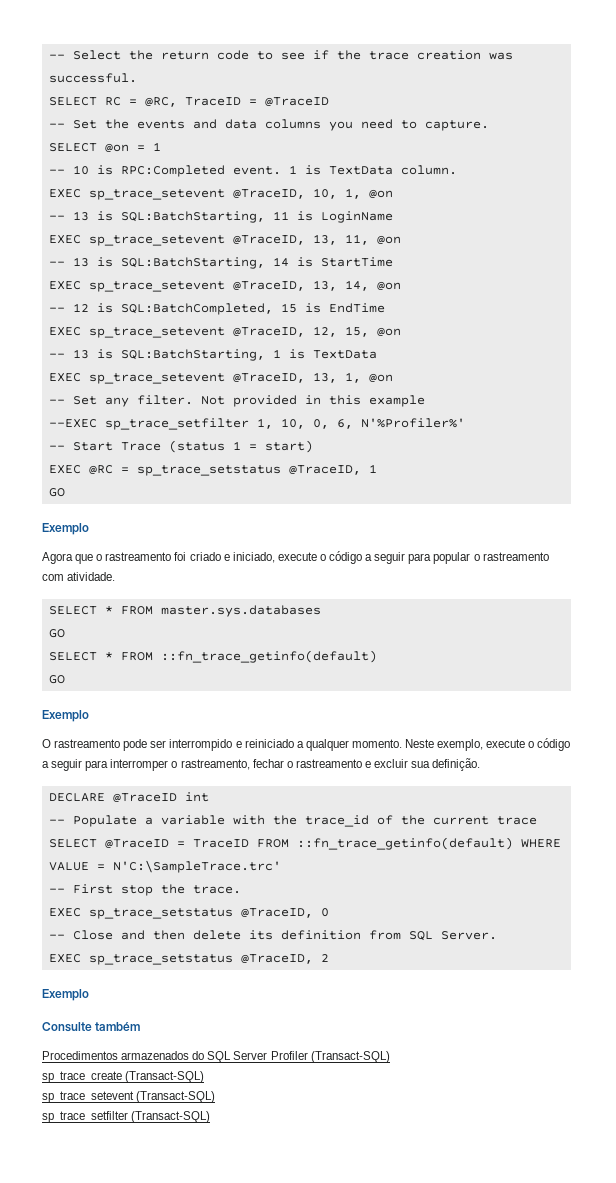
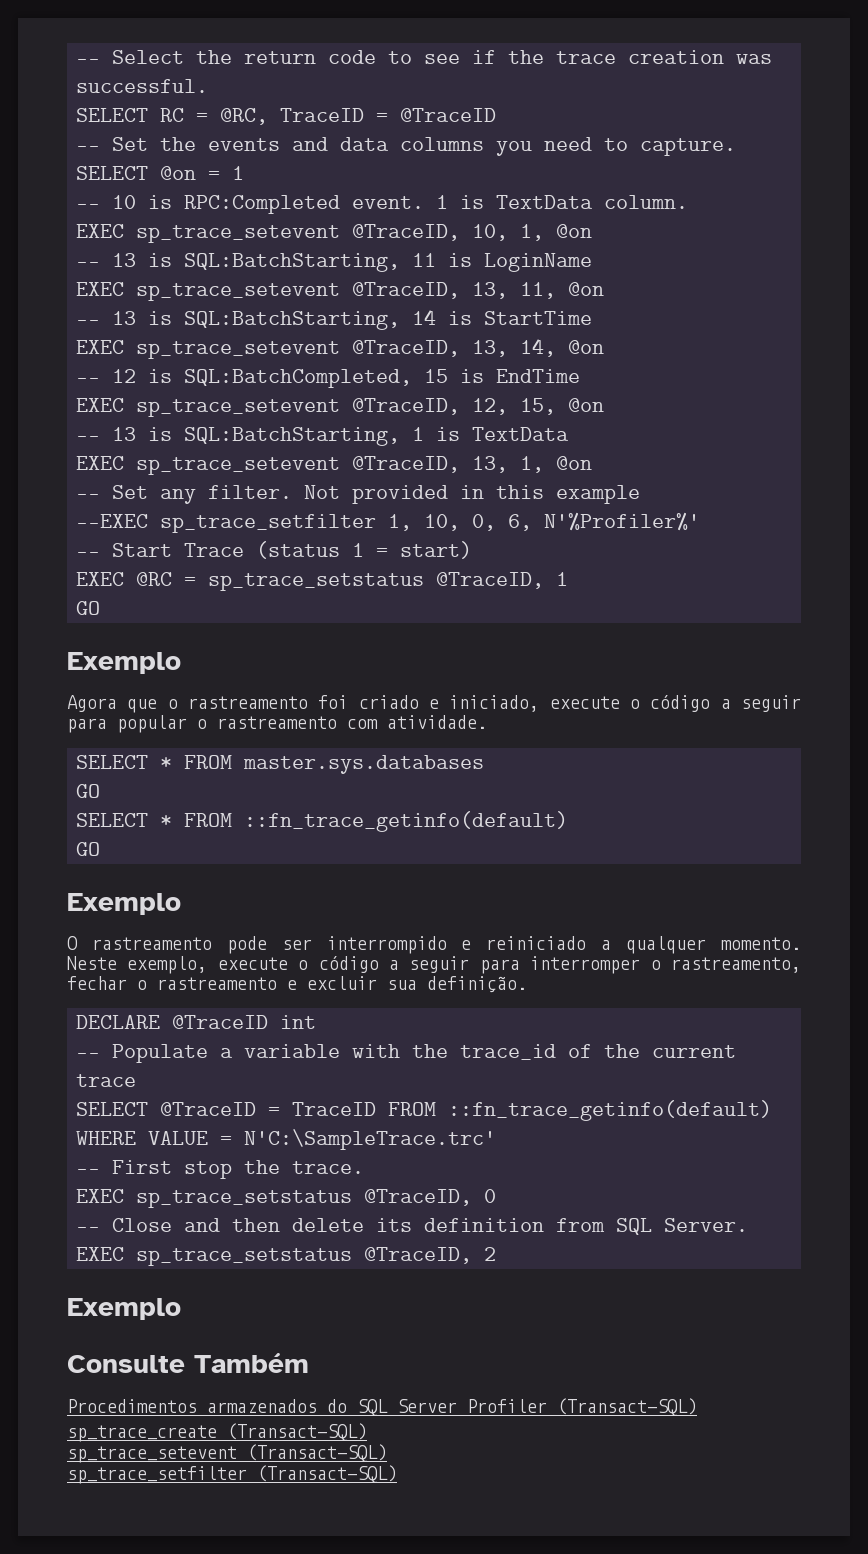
[95,1022,141,1031] também -> [194,1353,309,1373] Também

